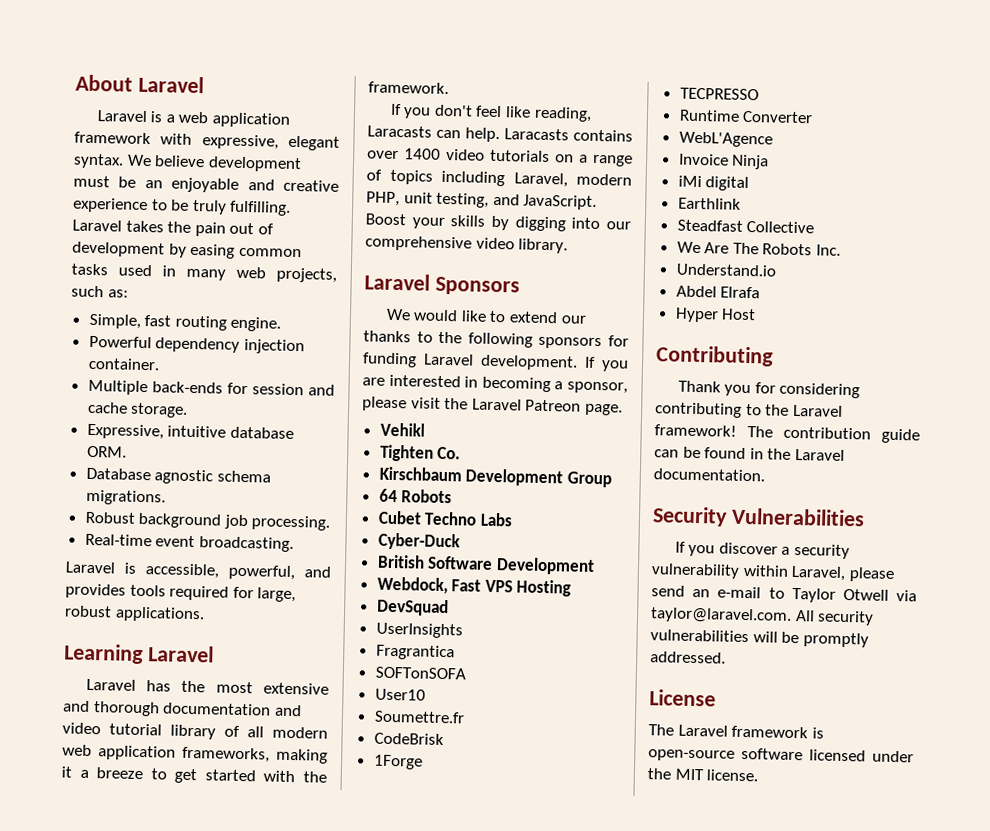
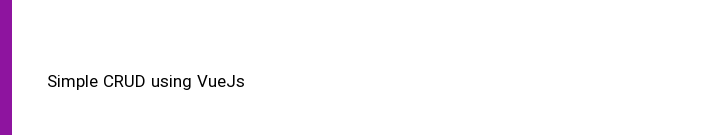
[75,74,204,94] [96,110,290,128] [74,131,340,151] [73,153,302,173] [73,175,339,193] [72,197,292,216] [72,219,274,237] [72,241,302,259] [71,263,337,283] [71,285,129,298] [88,313,282,332] [88,335,305,355] [87,357,160,371] [87,379,335,396] [86,401,189,418] [86,423,294,440] [86,445,127,458] [85,467,271,485] [85,489,166,506] [84,511,331,531] [84,533,294,553] [65,561,331,581] [65,583,297,603] [64,605,205,623] [64,643,214,665] [85,678,329,695] [63,700,302,717] [62,722,328,740] [62,744,328,764] [61,766,327,784] [368,81,449,95] [389,103,592,122] [367,125,633,143] [367,148,633,167] [366,169,632,188] [366,191,598,210] [365,213,631,232] [365,235,569,254] [364,273,520,296] [385,308,587,324] [363,330,629,350] [362,352,629,372] [362,374,628,394] [362,396,623,416] [379,422,425,437] [379,444,462,462] [378,466,612,488] [378,488,453,504] [377,510,513,527] [377,532,461,551] [376,554,595,575] [376,576,572,597] [376,598,449,617] [375,622,463,639] [375,644,455,661] [374,666,466,680] [374,688,426,701] [373,710,465,724] [373,732,444,746] [372,754,423,770] [679,87,759,101] [678,109,814,124] [678,131,773,148] [678,153,770,170] [677,175,750,192] [677,197,741,210] [676,219,815,234] [676,241,842,256] [675,263,777,277] [675,285,761,299] [674,307,757,323] [656,345,774,367] [677,380,861,399] [655,402,843,418] [654,424,920,444] [654,446,845,461] [653,468,765,482] [652,506,865,527] [674,541,850,560] [651,563,895,582] [651,585,917,603] [650,607,875,626] [650,629,869,648] [650,651,726,664] [649,689,716,707] [648,724,824,739] [648,747,914,763] [647,768,759,782] About Laravel // Laravel is a web application framework with expressive, elegant syntax. We believe development must be an enjoyable and creative experience to be truly fulfilling. Laravel takes the pain out of development by easing common tasks used in many web projects, such as: // Simple, fast routing engine. // Powerful dependency injection container. // Multiple back-ends for session and cache storage. // Expressive, intuitive database ORM. // Database agnostic schema migrations. // Robust background job processing. // Real-time event broadcasting. // Laravel is accessible, powerful, and provides tools required for large, robust applications. // Learning Laravel // Laravel has the most extensive and thorough documentation and video tutorial library of all modern web application frameworks, making it a breeze to get started with the framework. // If you don't feel like reading, Laracasts can help. Laracasts contains over 1400 video tutorials on a range of topics including Laravel, modern PHP, unit testing, and JavaScript. Boost your skills by digging into our comprehensive video library. // Laravel Sponsors // We would like to extend our thanks to the following sponsors for funding Laravel development. If you are interested in becoming a sponsor, please visit the Laravel Patreon page. // Vehikl // Tighten Co. // Kirschbaum Development Group // 64 Robots // Cubet Techno Labs // Cyber-Duck // British Software Development // Webdock, Fast VPS Hosting // DevSquad // UserInsights // Fragrantica // SOFTonSOFA // User10 // Soumettre.fr // CodeBrisk // 1Forge // TECPRESSO // Runtime Converter // WebL'Agence // Invoice Ninja // iMi digital // Earthlink // Steadfast Collective // We Are The Robots Inc. // Understand.io // Abdel Elrafa // Hyper Host // Contributing // Thank you for considering contributing to the Laravel framework! The contribution guide can be found in the Laravel documentation. // Security Vulnerabilities // If you discover a security vulnerability within Laravel, please send an e-mail to Taylor Otwell via taylor@laravel.com. All security vulnerabilities will be promptly addressed. // License // The Laravel framework is open-source software licensed under the MIT license. -> [47,75,245,90] Simple CRUD using VueJs

